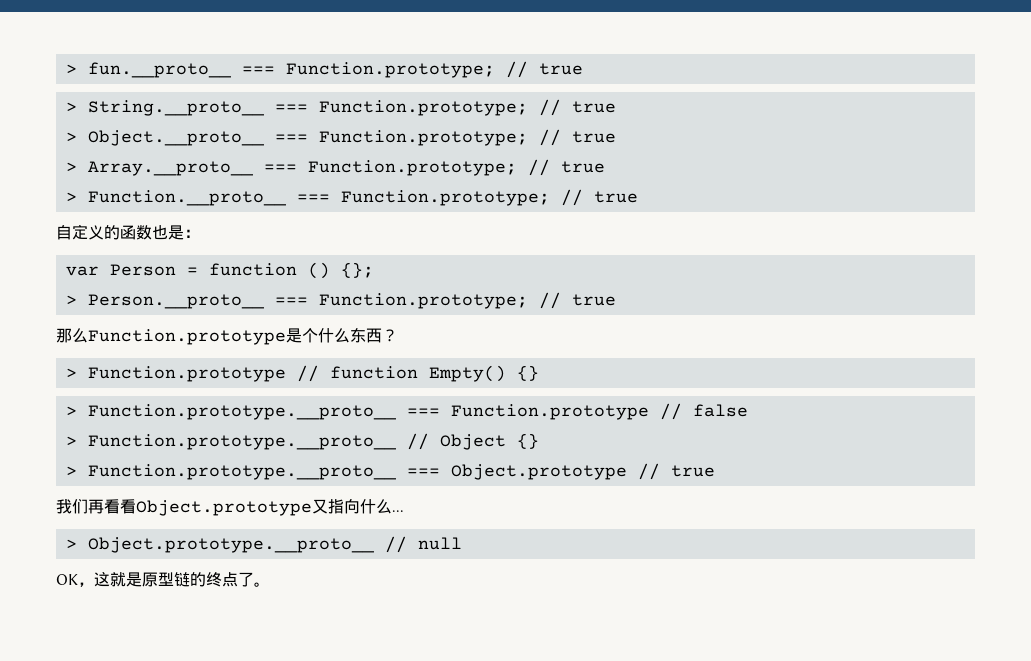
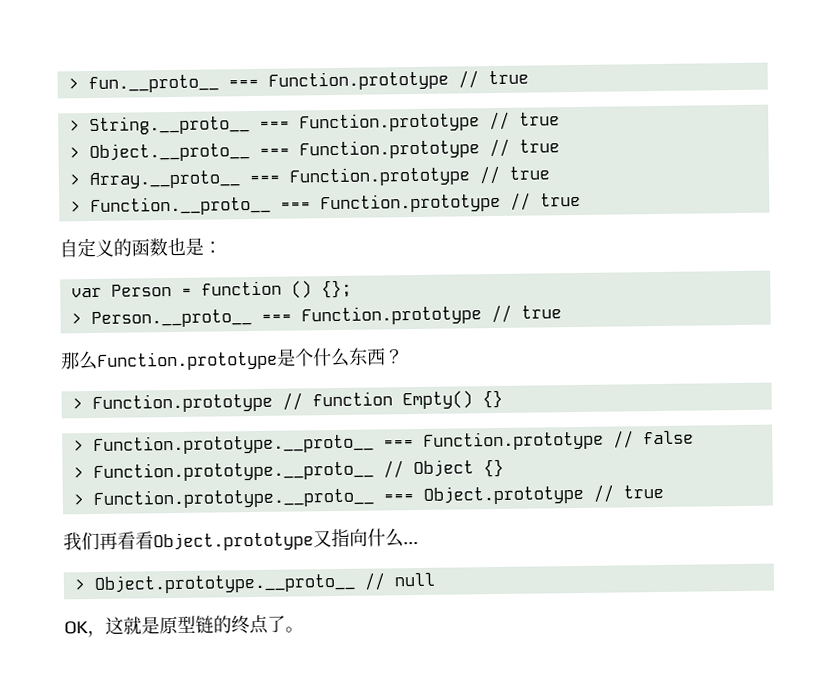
[285,62,495,78] Function.prototype; -> [267,70,449,91] Function.prototype
[318,100,528,116] Function.prototype; -> [298,112,480,133] Function.prototype
[318,130,528,146] Function.prototype; -> [298,139,480,160] Function.prototype
[307,160,517,176] Function.prototype; -> [288,166,470,187] Function.prototype
[340,190,550,206] Function.prototype; -> [319,192,501,214] Function.prototype
[318,293,528,309] Function.prototype; -> [300,305,482,326] Function.prototype

